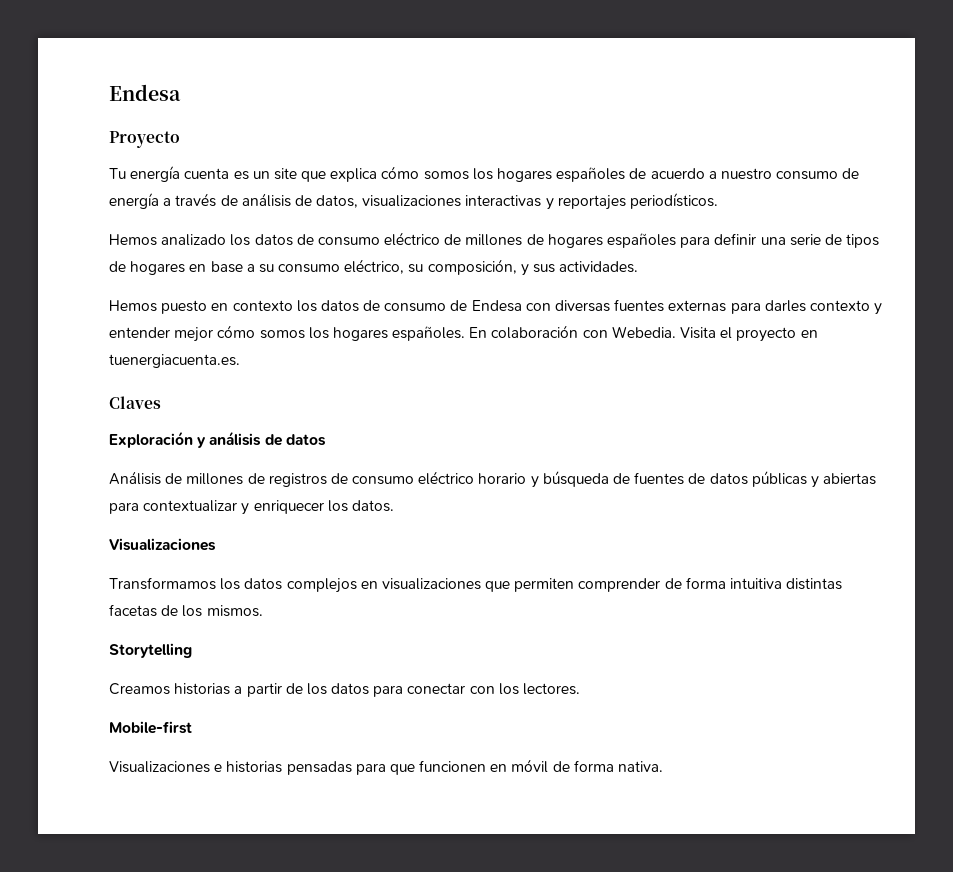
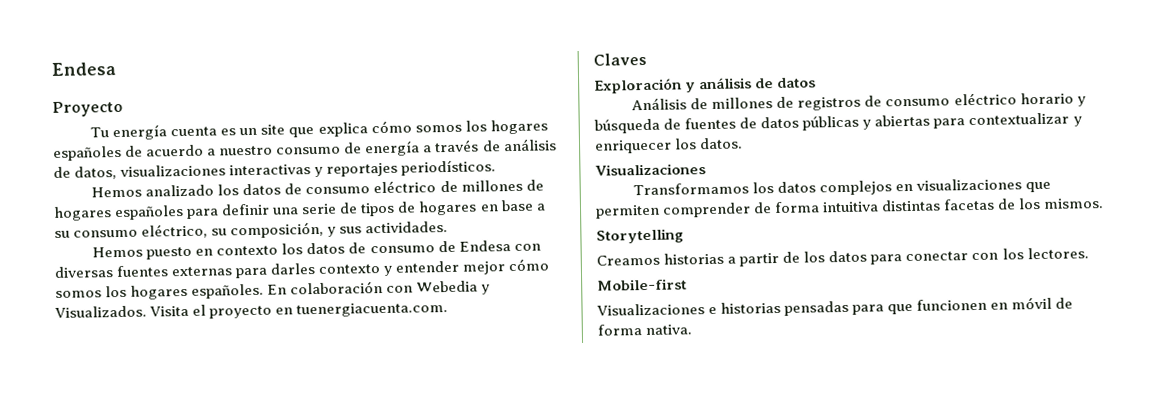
[611,326,676,338] Webedia. -> [416,280,491,295] [54,305,147,318] Webedia y Visualizados.
[109,354,240,368] tuenergiacuenta.es. -> [296,302,449,318] tuenergiacuenta.com.

